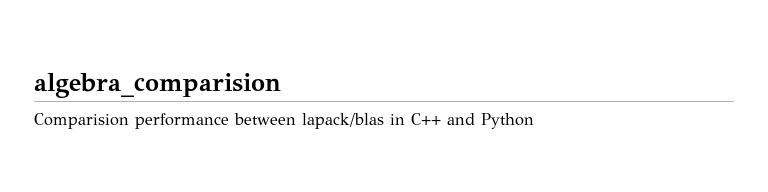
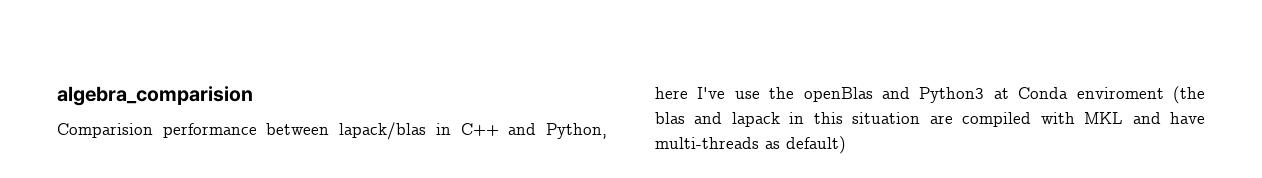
[481,113,534,129] Python -> [546,123,607,139] [655,86,1205,104] [655,112,1205,127] [655,136,846,154] Python, here I've use the openBlas and Python3 at Conda enviroment (the blas and lapack in this situation are compiled with MKL and have multi-threads as default)

